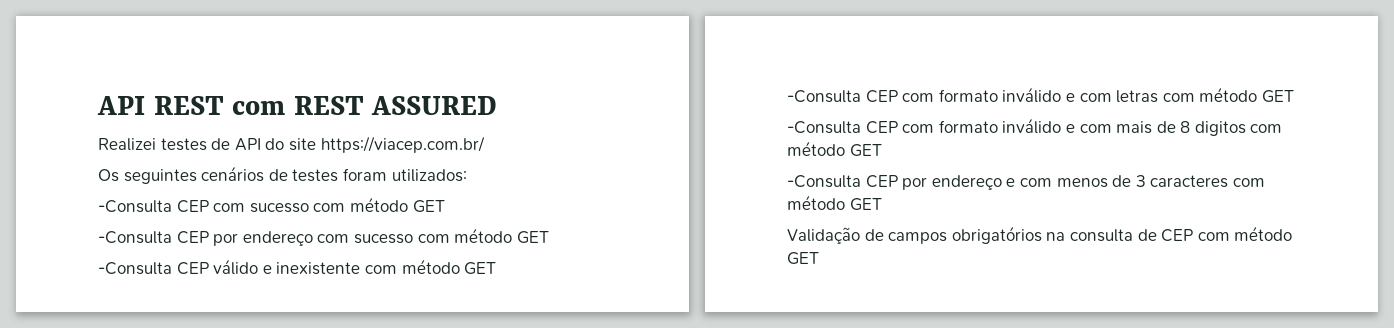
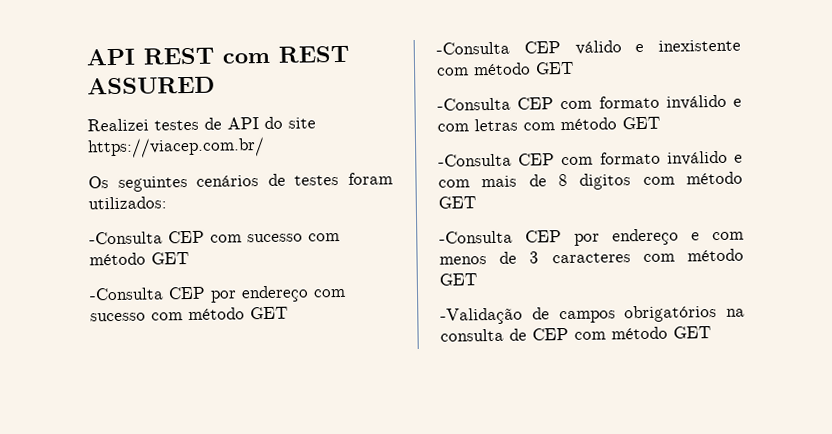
[787,227,860,244] Validação -> [440,307,523,325] -Validação

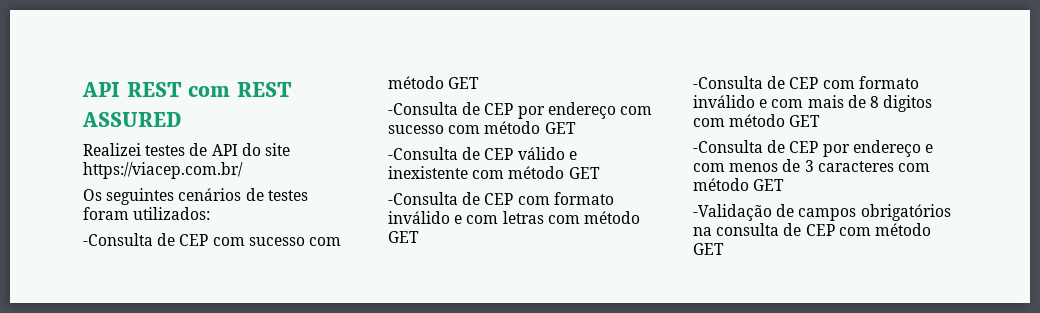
(163, 238) none -> [157,233,176,246] de
(164, 294) none -> [462,102,481,115] de
(510, 48) none -> [462,147,481,160] de
(511, 104) none -> [462,192,481,205] de
(512, 160) none -> [767,76,786,89] de
(513, 237) none -> [767,140,786,153] de

